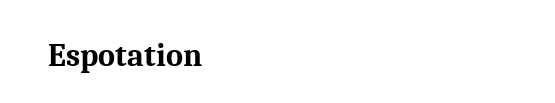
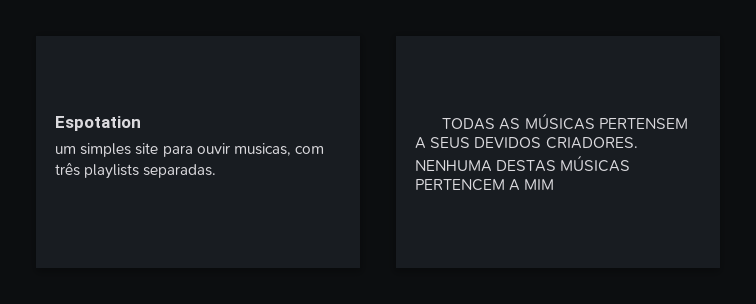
(202, 58) none -> [55,143,325,157] [55,162,217,179] [442,113,688,130] [415,137,638,149] [415,155,631,172] [415,179,555,191] // um simples site para ouvir musicas, com três playlists separadas. // TODAS AS MÚSICAS PERTENSEM A SEUS DEVIDOS CRIADORES. NENHUMA DESTAS MÚSICAS PERTENCEM A MIM

